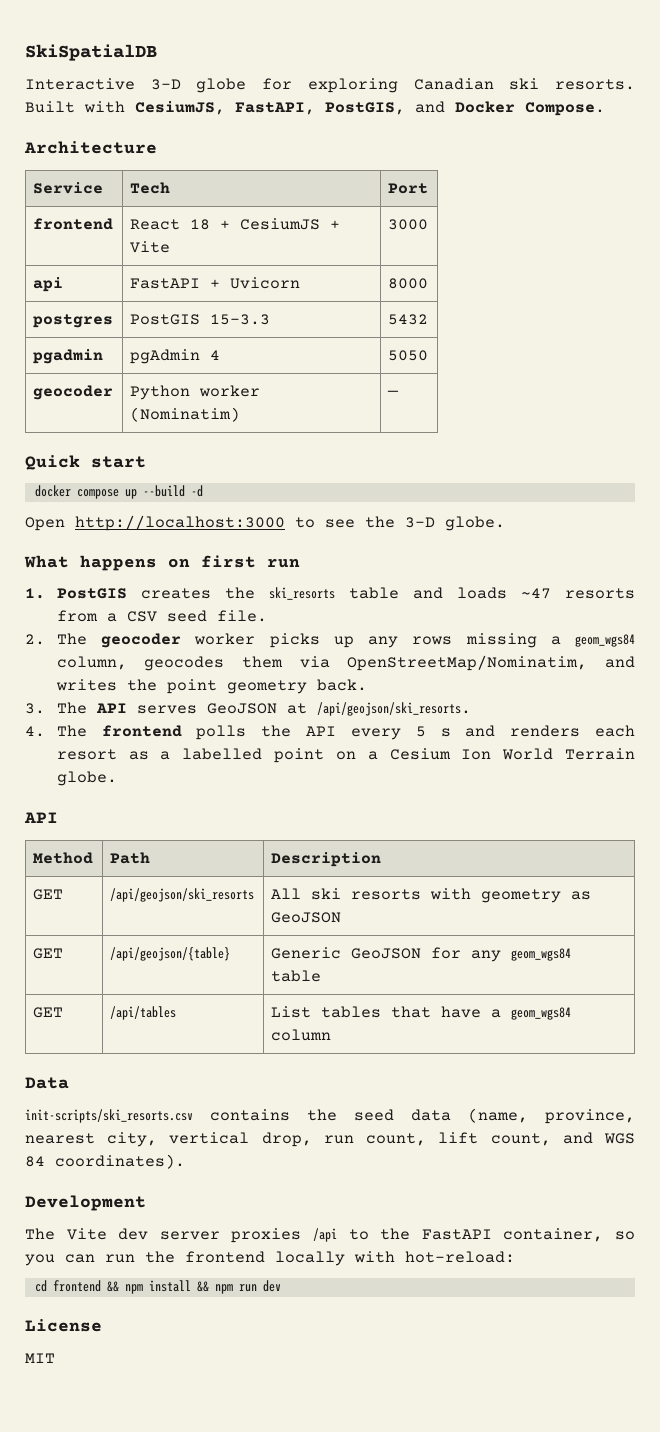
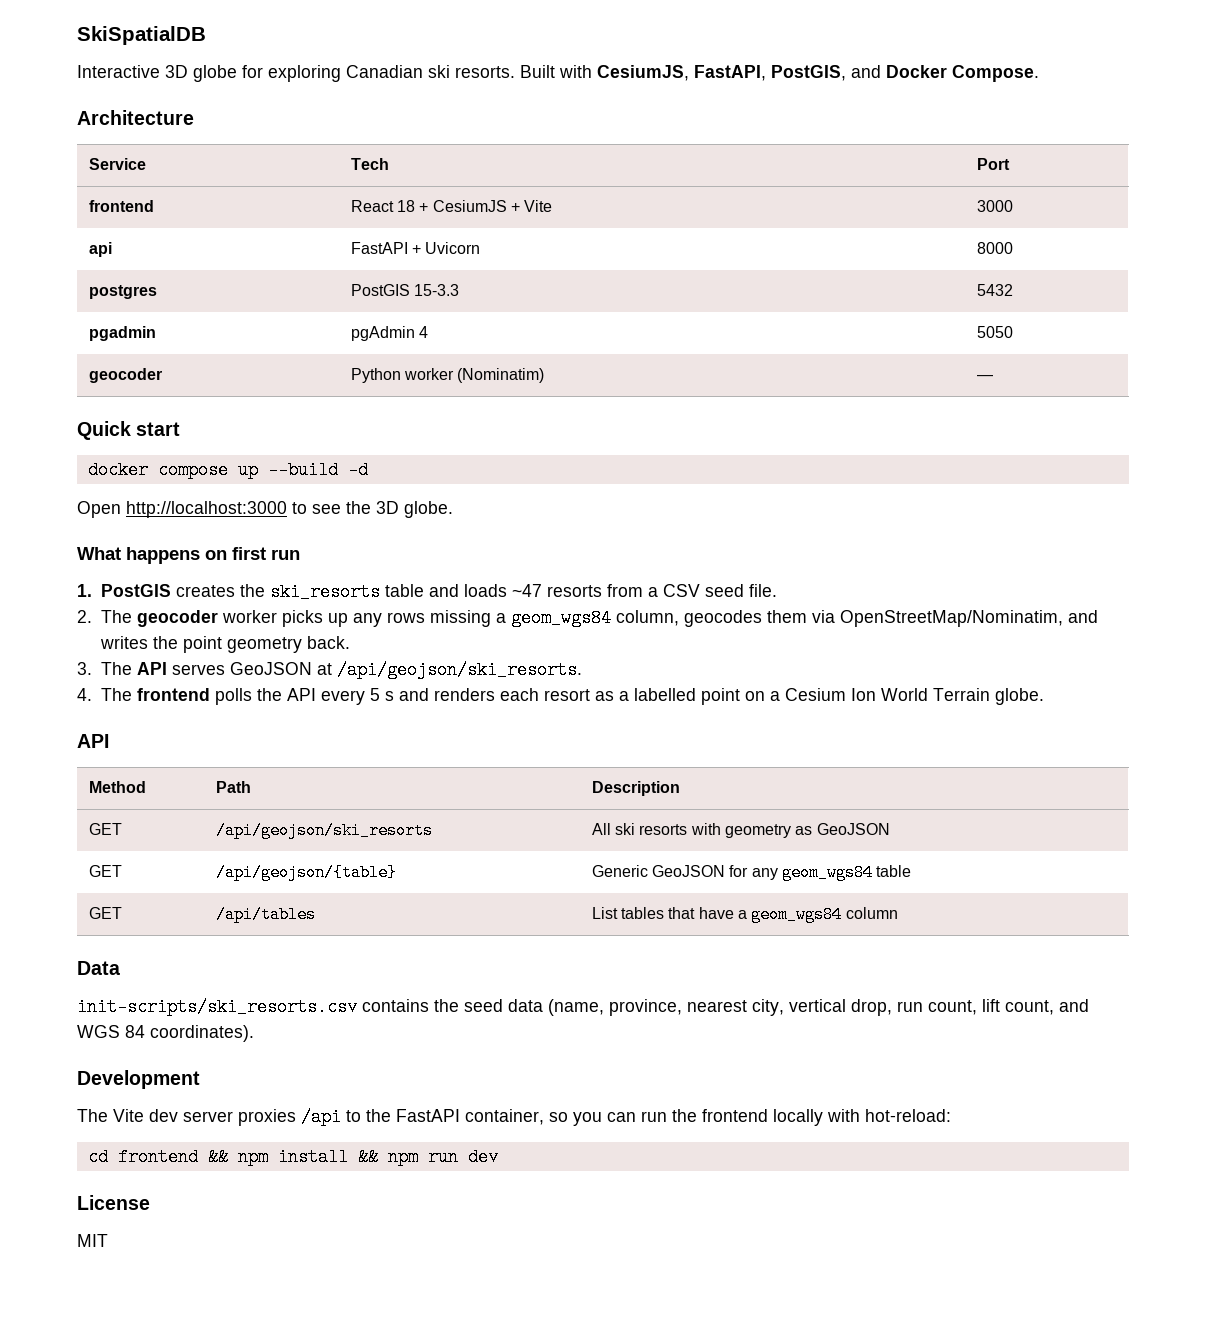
[150,79,181,90] 3-D -> [165,65,188,78] 3D
[405,517,435,528] 3-D -> [376,501,399,514] 3D

